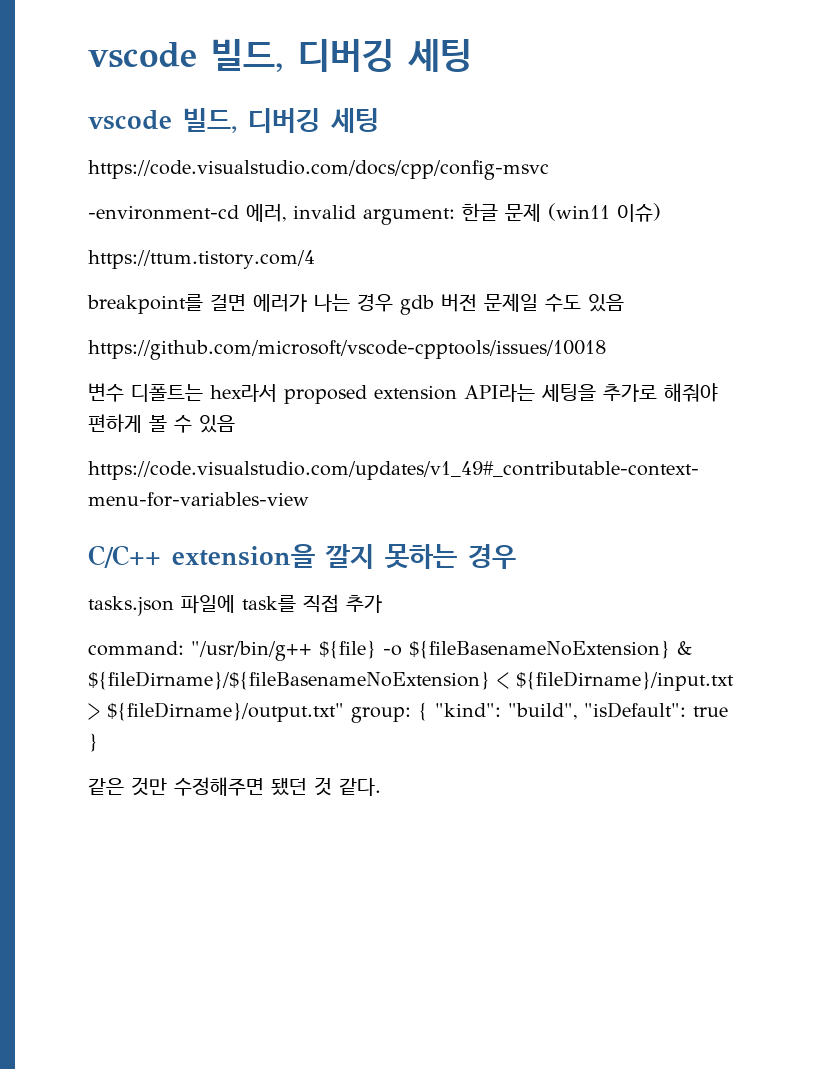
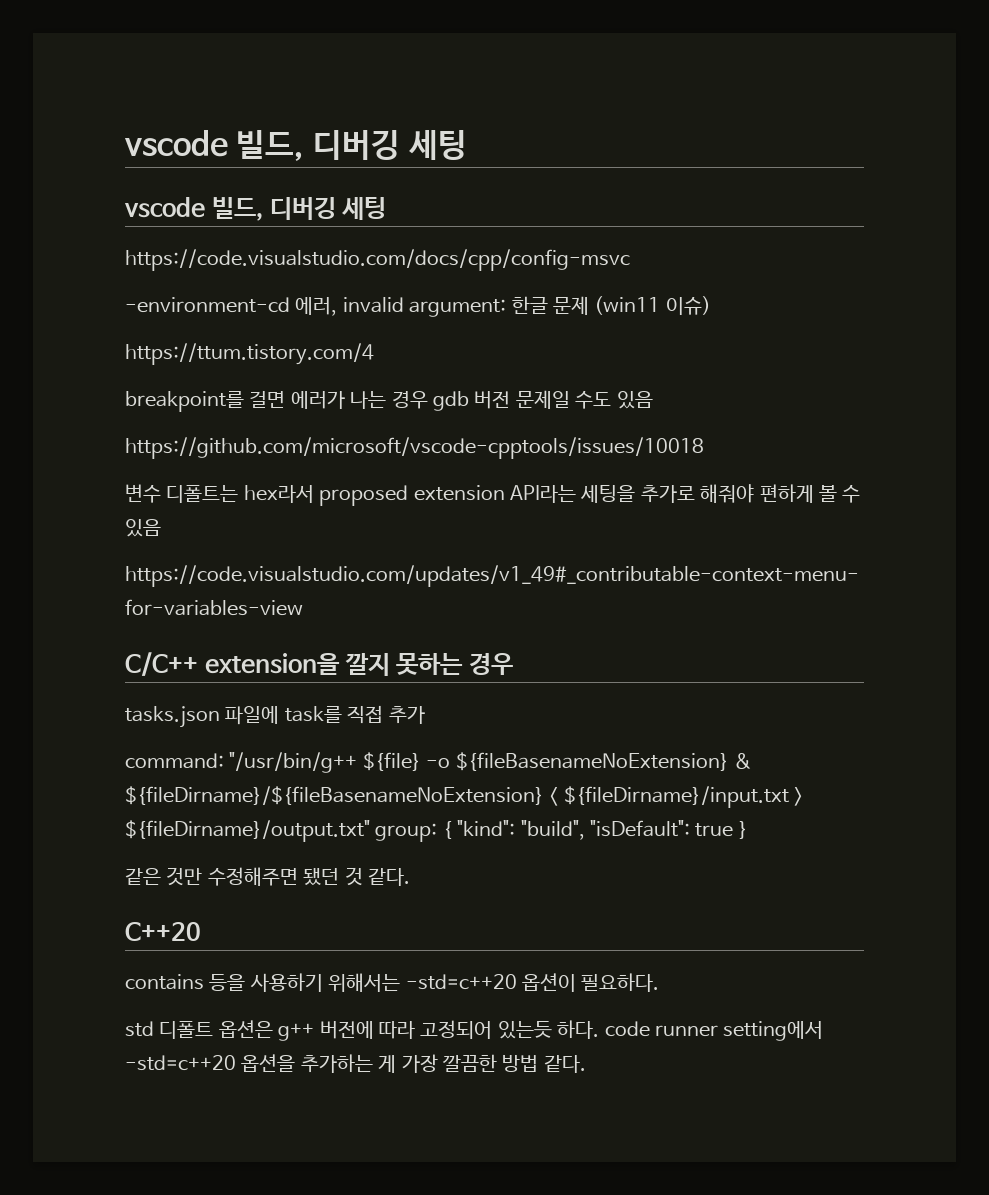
(381, 787) none -> [125,922,201,941] [125,973,660,992] [125,1020,824,1041] [125,1054,586,1073] // C++20 // contains 등을 사용하기 위해서는 -std=c++20 옵션이 필요하다. // std 디폴트 옵션은 g++ 버전에 따라 고정되어 있는듯 하다. code runner setting에서 -std=c++20 옵션을 추가하는 게 가장 깔끔한 방법 같다.

